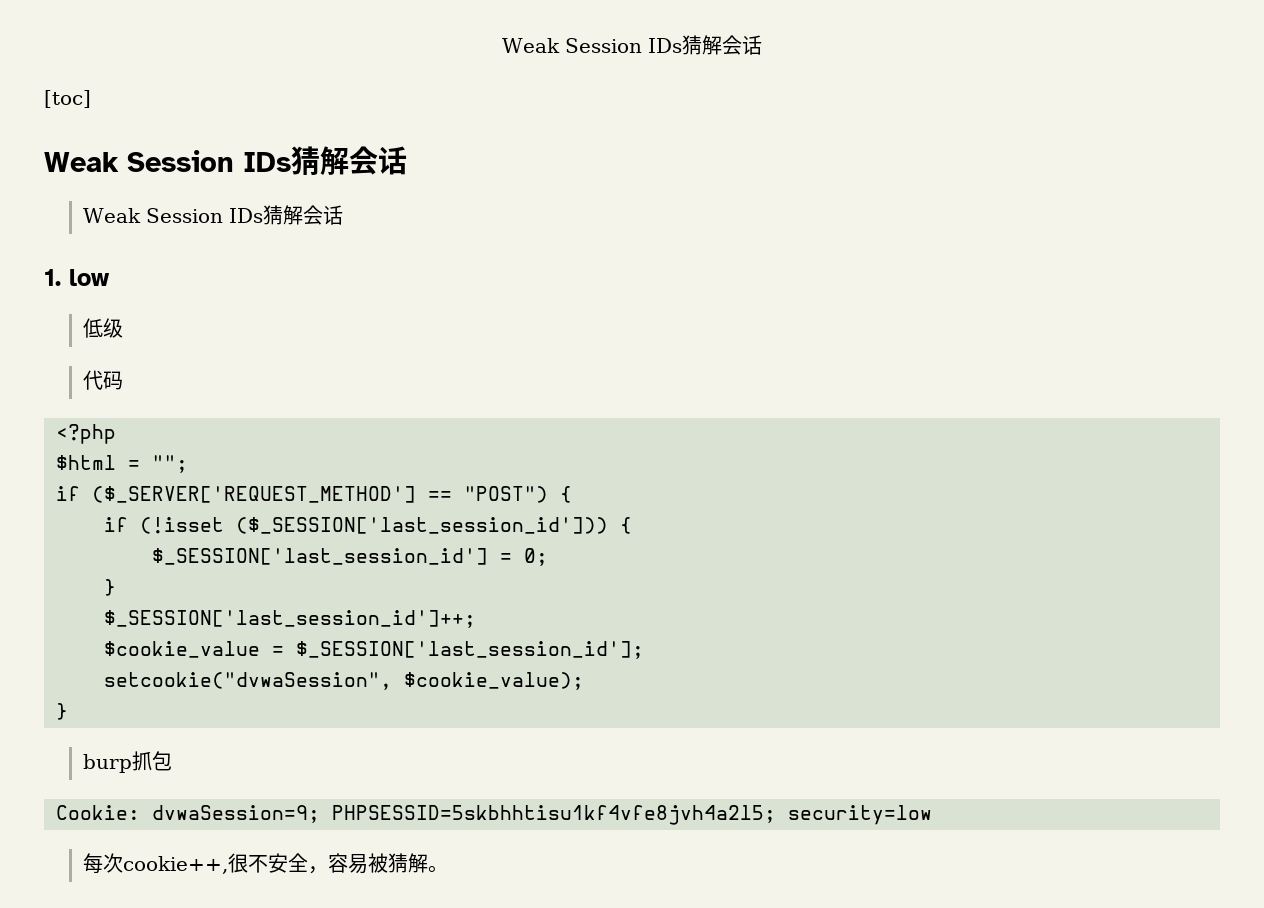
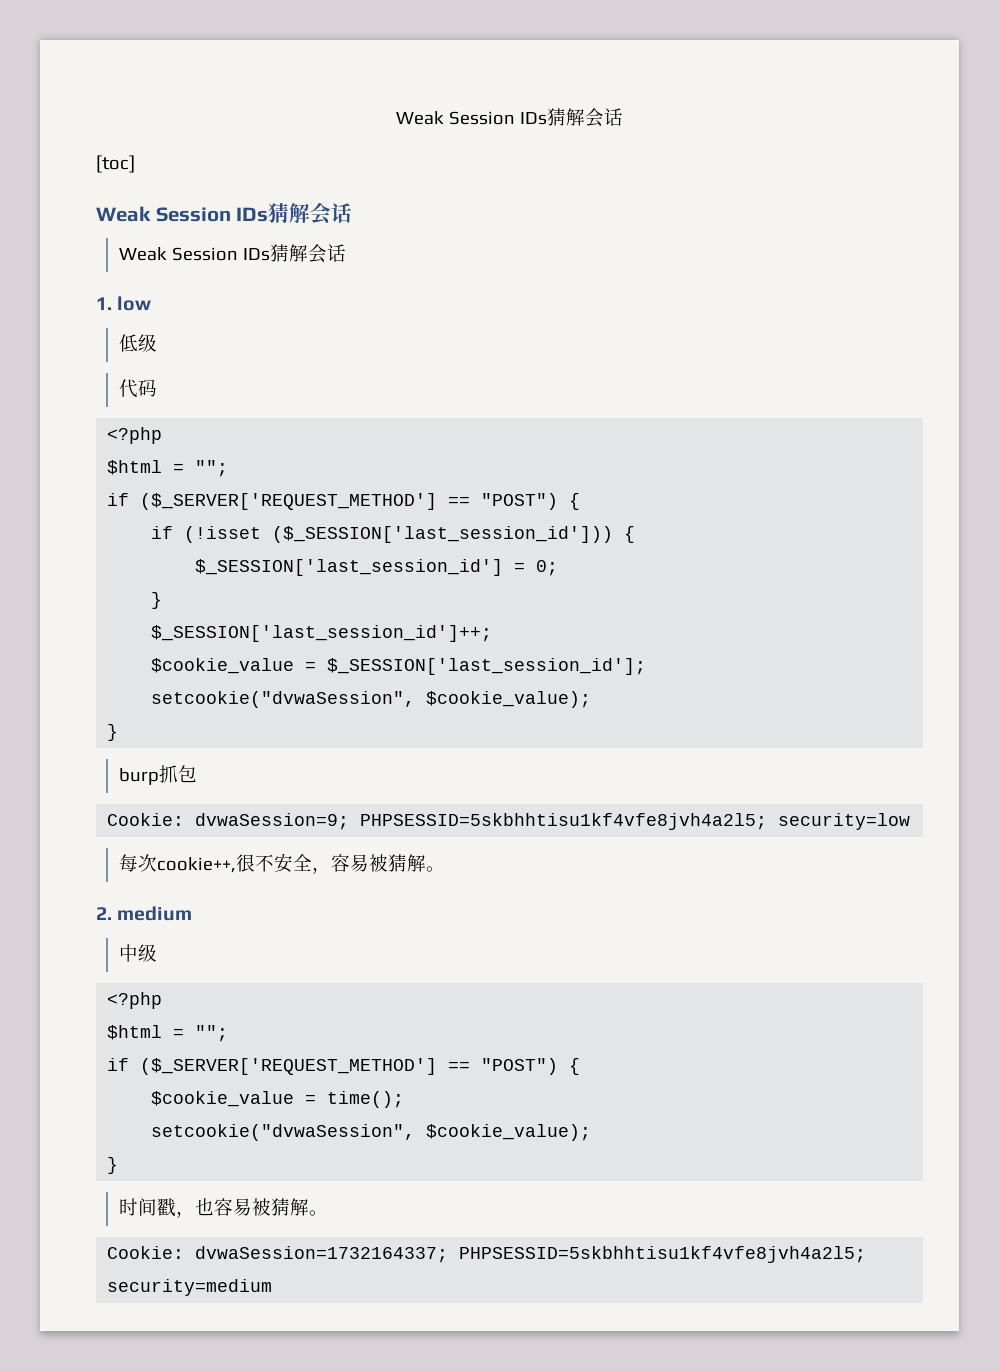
(448, 869) none -> [96,906,193,921] [118,944,157,962] [107,992,163,1009] [107,1025,229,1042] [107,1058,581,1075] [151,1091,405,1108] [151,1124,592,1141] [107,1157,119,1174] [118,1198,328,1218] [107,1246,867,1263] [107,1279,273,1296] // 2. medium // 中级 // <?php // $html = ""; // if ($_SERVER['REQUEST_METHOD'] == "POST") { // $cookie_value = time(); // setcookie("dvwaSession", $cookie_value); // } // 时间戳，也容易被猜解。 // Cookie: dvwaSession=1732164337; PHPSESSID=5skbhhtisu1kf4vfe8jvh4a2l5; security=medium

